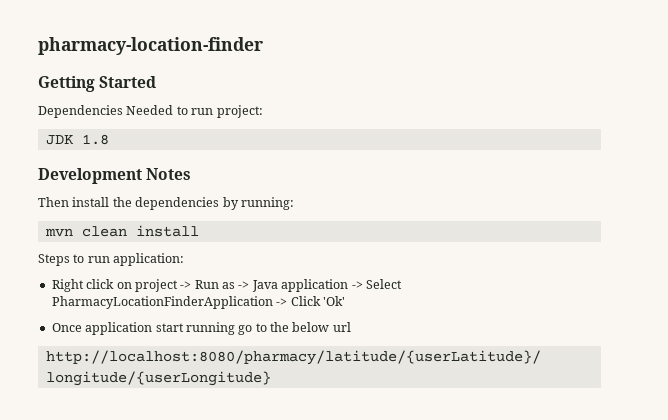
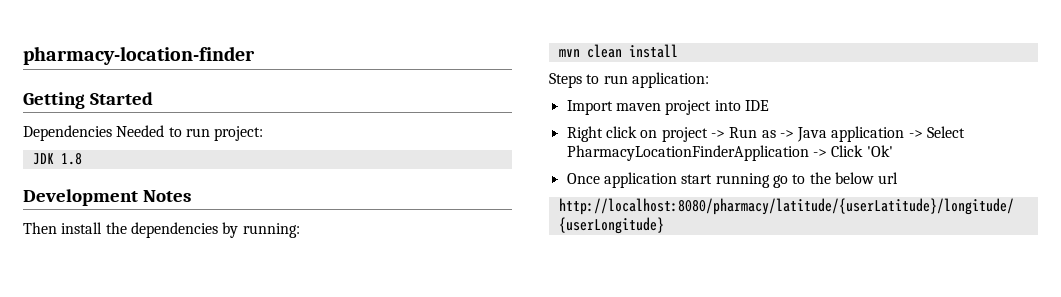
(185, 259) none -> [566,100,769,115] // Import maven project into IDE

